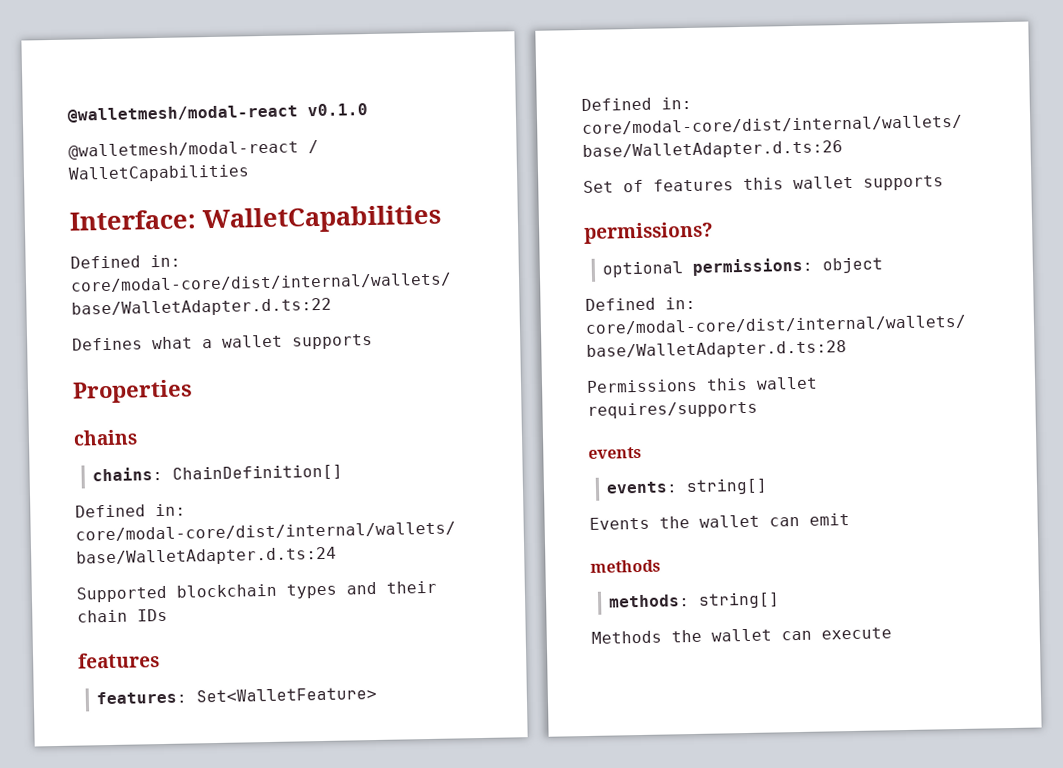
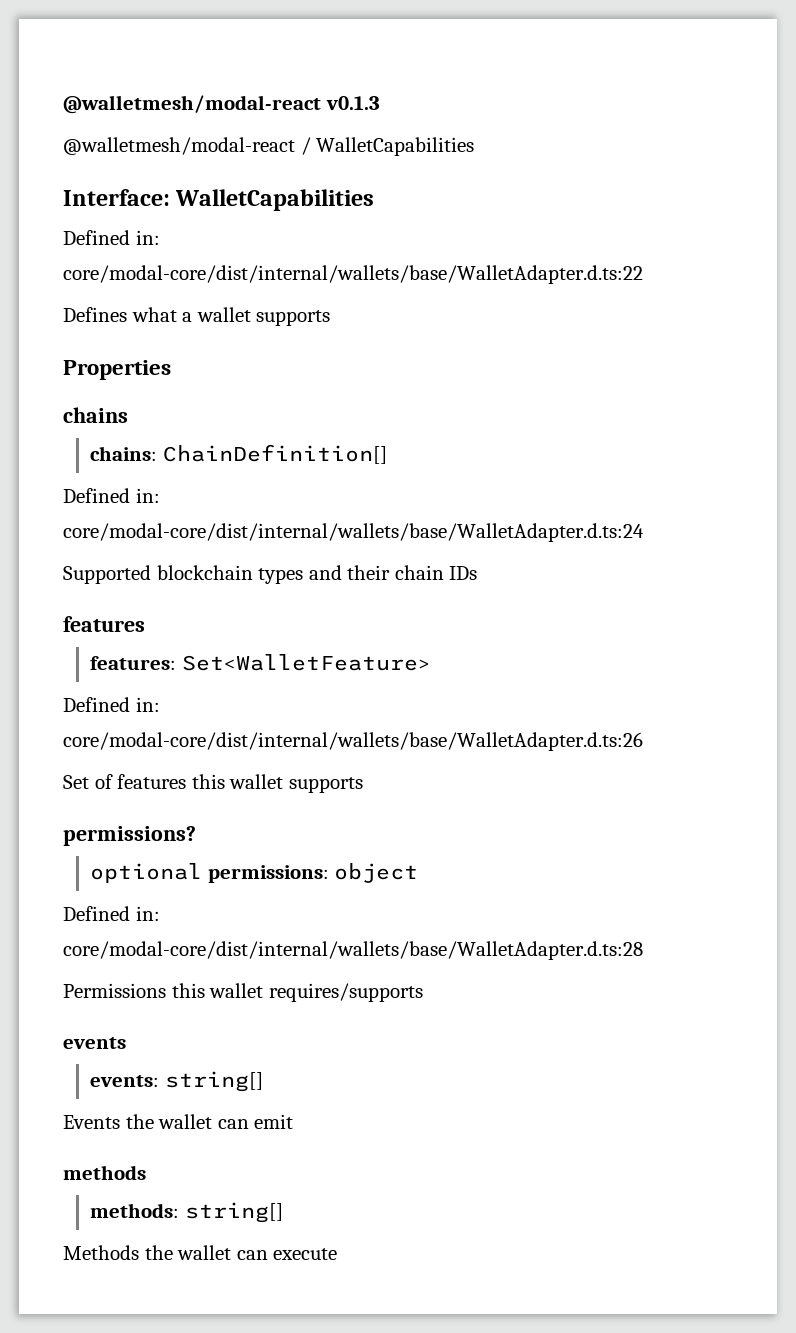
[67,103,368,123] @walletmesh/modal-react v0.1.0 -> [63,95,380,114] @walletmesh/modal-react v0.1.3

